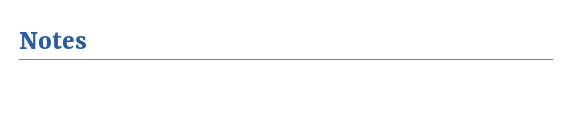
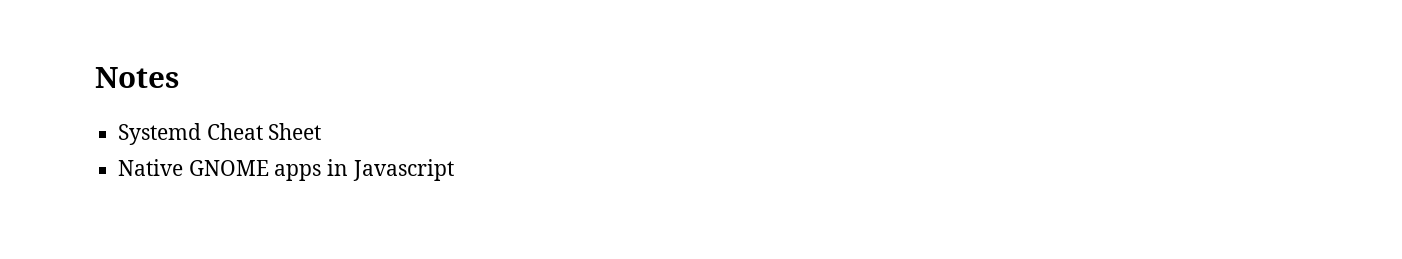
(87, 40) none -> [118,123,322,145] [118,159,454,181] // Systemd Cheat Sheet // Native GNOME apps in Javascript

